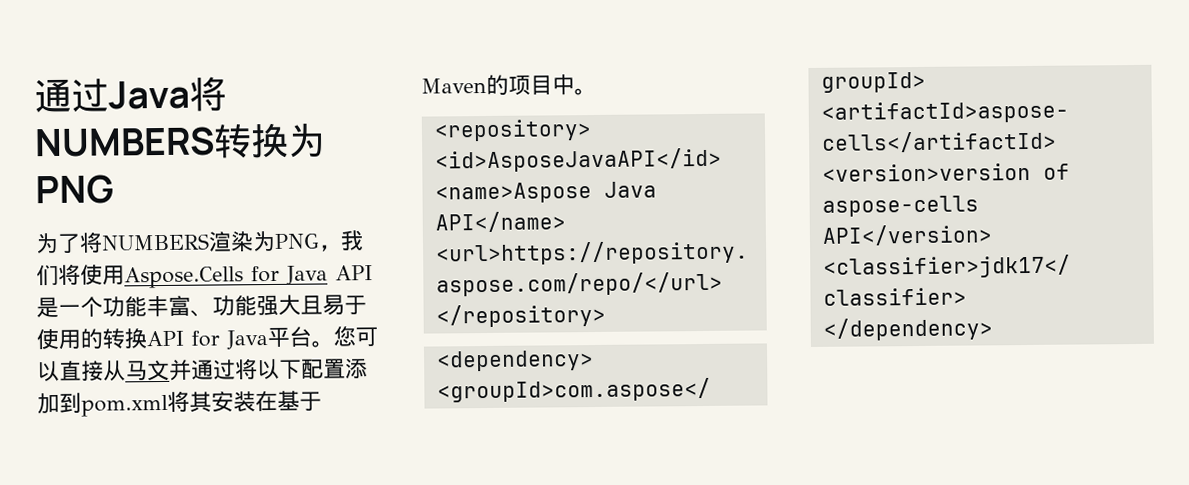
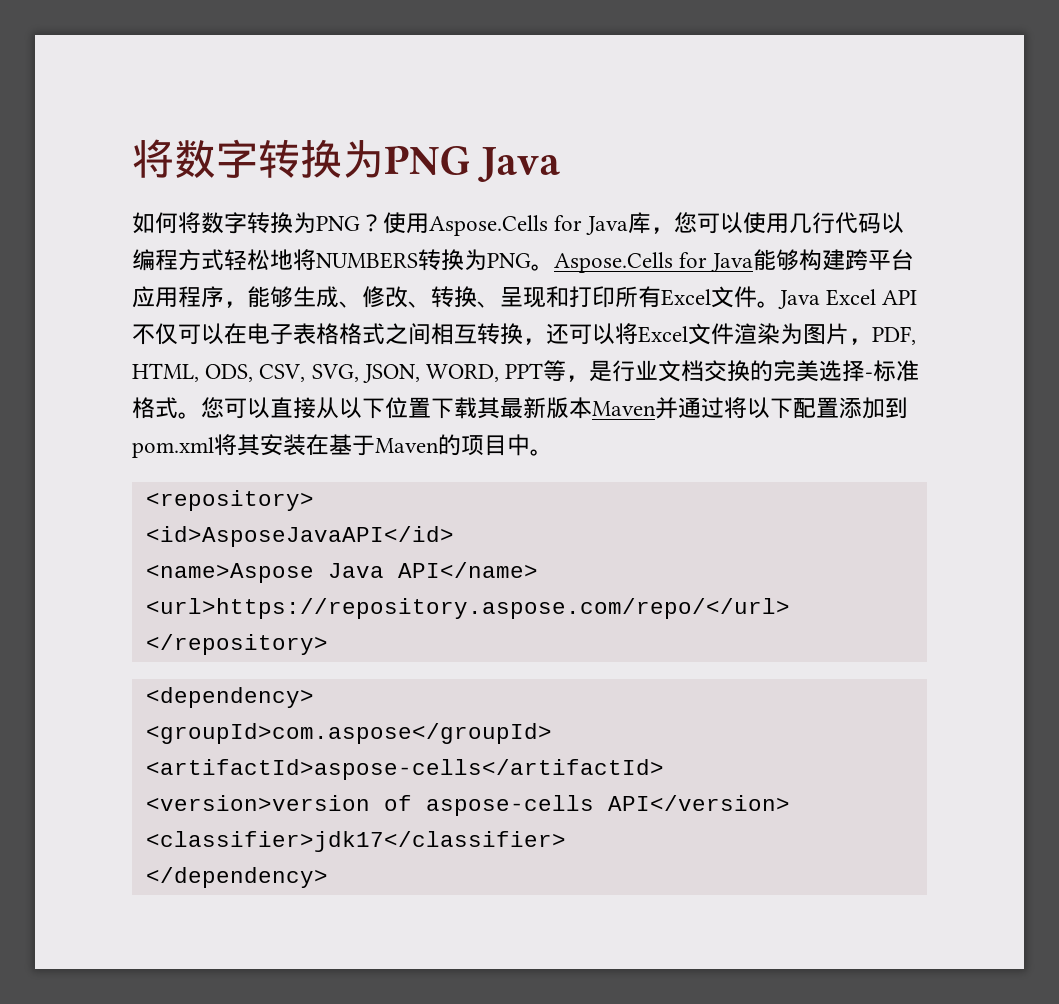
[34,76,227,114] [34,122,326,159] [35,174,114,205] [35,230,364,254] [36,263,373,289] [36,294,367,318] [36,325,378,350] [37,359,170,382] 通过Java将NUMBERS转换为PNG // 为了将NUMBERS渲染为PNG，我们将使用Aspose.Cells for Java API是一个功能丰富、功能强大且易于使用的转换API for Java平台。您可以直接从马文 -> [132,139,561,182] [132,212,905,236] [132,249,915,273] [132,286,918,309] [132,323,916,345] [132,360,920,383] [132,397,656,419] 将数字转换为PNG Java // 如何将数字转换为PNG？使用Aspose.Cells for Java库，您可以使用几行代码以编程方式轻松地将NUMBERS转换为PNG。Aspose.Cells for Java能够构建跨平台应用程序，能够生成、修改、转换、呈现和打印所有Excel文件。Java Excel API不仅可以在电子表格格式之间相互转换，还可以将Excel文件渲染为图片，PDF, HTML, ODS, CSV, SVG, JSON, WORD, PPT等，是行业文档交换的完美选择-标准格式。您可以直接从以下位置下载其最新版本Maven

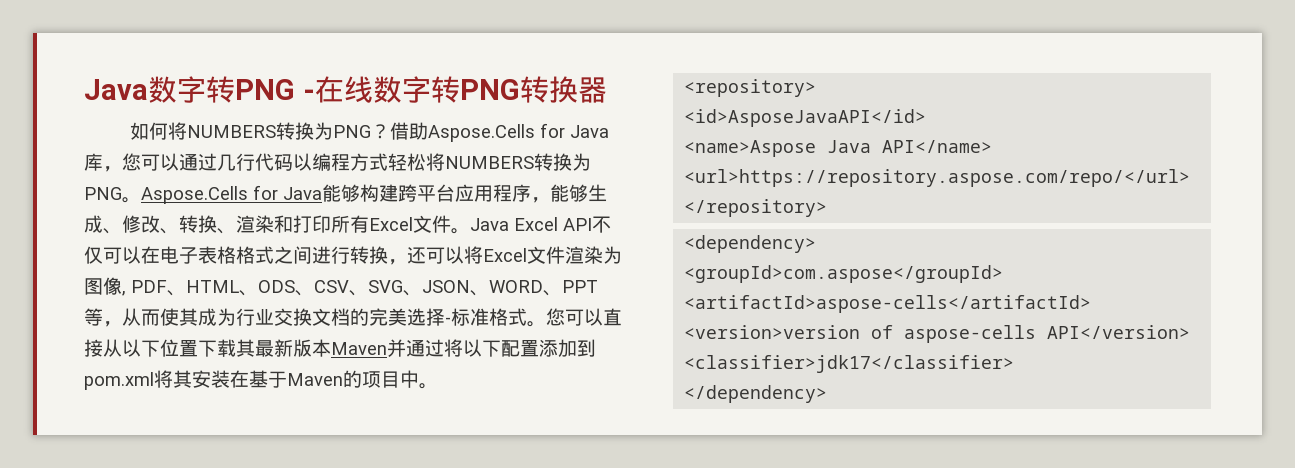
[132,139,561,182] 将数字转换为PNG Java -> [84,76,607,103] Java数字转PNG -在线数字转PNG转换器
[201,212,247,234] 数字 -> [187,125,277,138] NUMBERS
[383,212,429,234] 使用 -> [390,122,429,140] 借助
[743,212,790,234] 使用 -> [179,153,217,171] 通过
[270,249,293,270] 地 -> (426, 162) none
[500,287,546,308] 呈现 -> [236,215,274,233] 渲染
[431,323,477,345] 相互 -> [312,246,350,264] 进行
[826,323,916,345] [132,360,751,383] 片，PDF, HTML, ODS, CSV, SVG, JSON, WORD, PPT等，是行业文档交换 -> [103,277,598,296] [84,308,350,327] 像, PDF、HTML、ODS、CSV、SVG、JSON、WORD、PPT等，从而使其成为行业交换文档

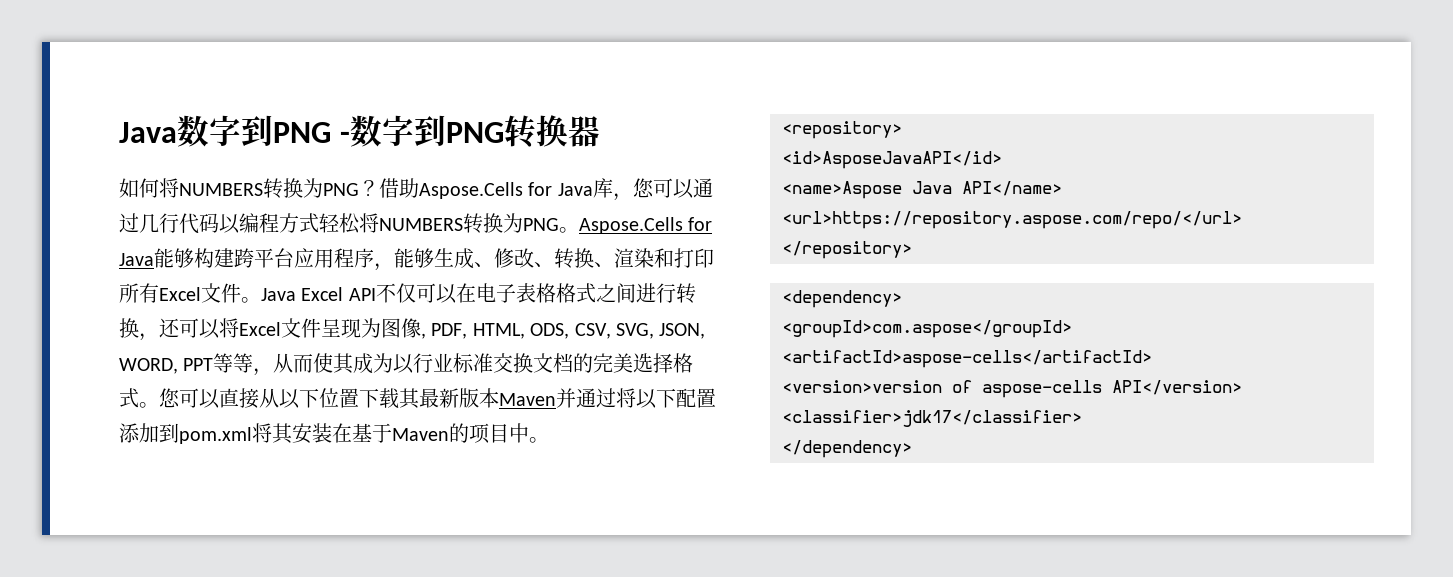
[206,76,235,103] 转 -> [241,115,273,147] 到
[314,76,460,103] 在线数字转 -> [349,115,446,147] 数字到
[565,246,603,264] 渲染 -> [321,319,361,338] 呈现
[131,280,598,296] PDF、HTML、ODS、CSV、SVG、JSON、WORD、PPT -> [431,323,706,339] [119,353,234,374] PDF, HTML, ODS, CSV, SVG, JSON, WORD, PPT等
[236,308,274,326] 行业 -> [393,353,494,374] 以行业标准
[445,308,489,326] -标准 -> (674, 363) none

